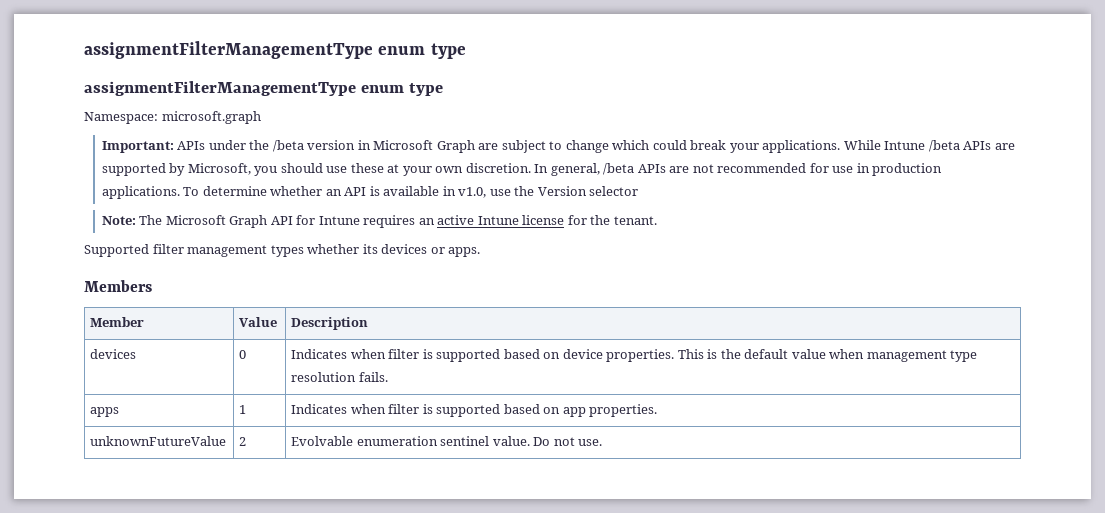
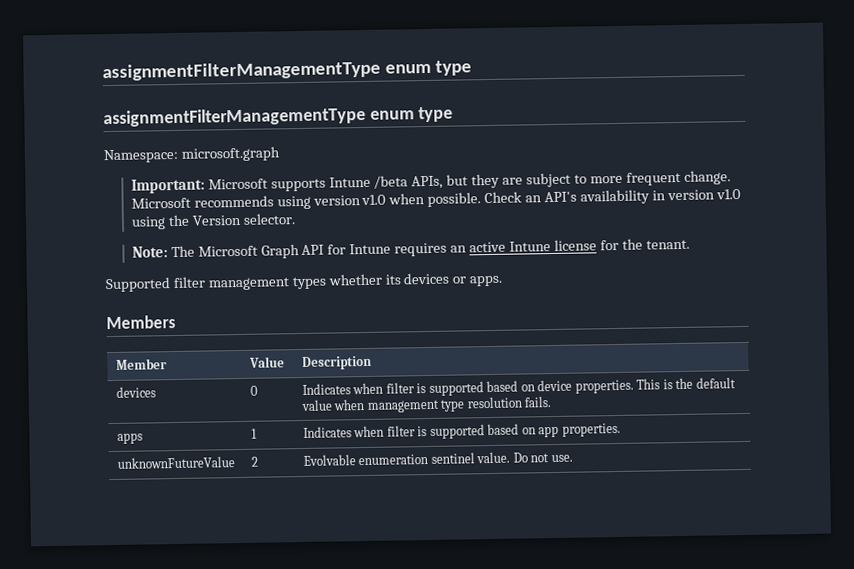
[177,140,1015,153] [101,163,943,176] [101,186,511,199] APIs under the /beta version in Microsoft Graph are subject to change which could break your applications. While Intune /beta APIs are supported by Microsoft, you should use these at your own discretion. In general, /beta APIs are not recommended for use in production applications. To determine whether an API is available in v1.0, use -> [207,170,731,192] [130,189,741,210] [130,216,166,230] Microsoft supports Intune /beta APIs, but they are subject to more frequent change. Microsoft recommends using version v1.0 when possible. Check an API's availability in version v1.0 using
[589,186,639,196] selector -> [242,213,296,225] selector.

